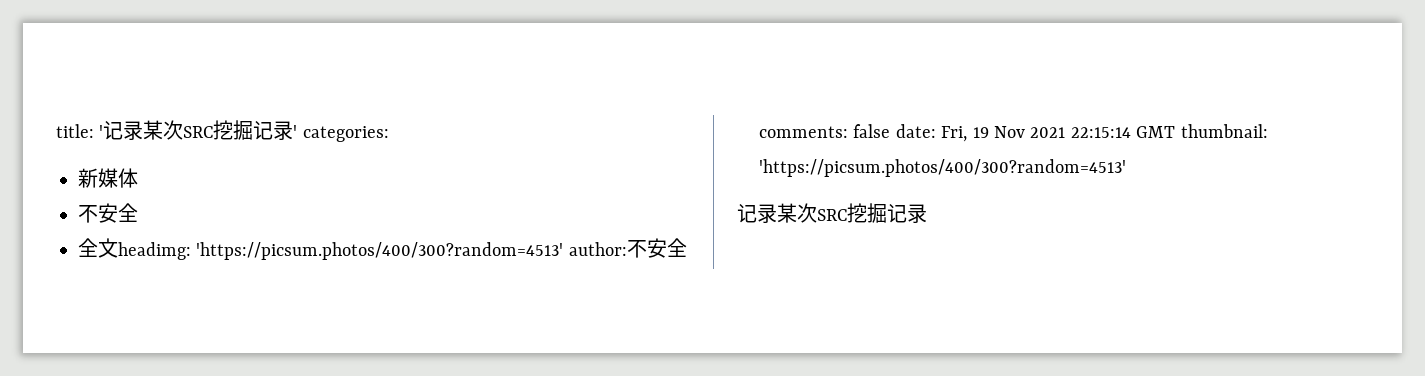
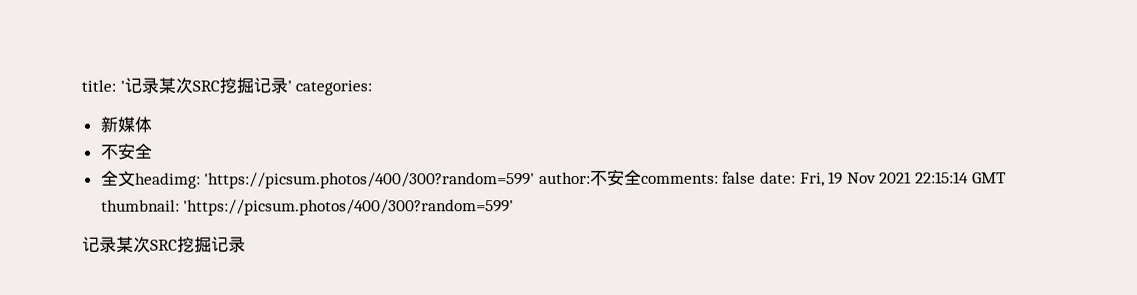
[196,242,564,260] 'https://picsum.photos/400/300?random=4513' -> [204,172,536,189] 'https://picsum.photos/400/300?random=599'
[759,159,1126,177] 'https://picsum.photos/400/300?random=4513' -> [183,199,515,216] 'https://picsum.photos/400/300?random=599'

